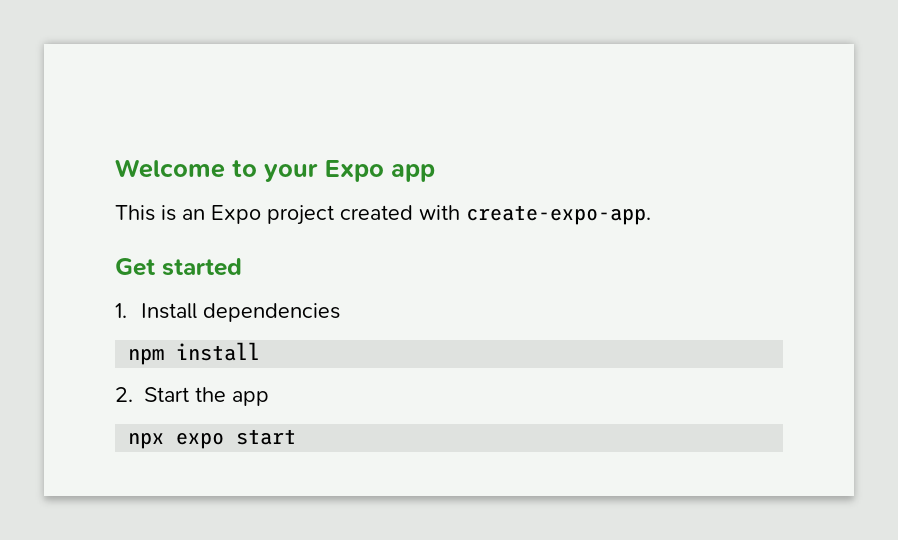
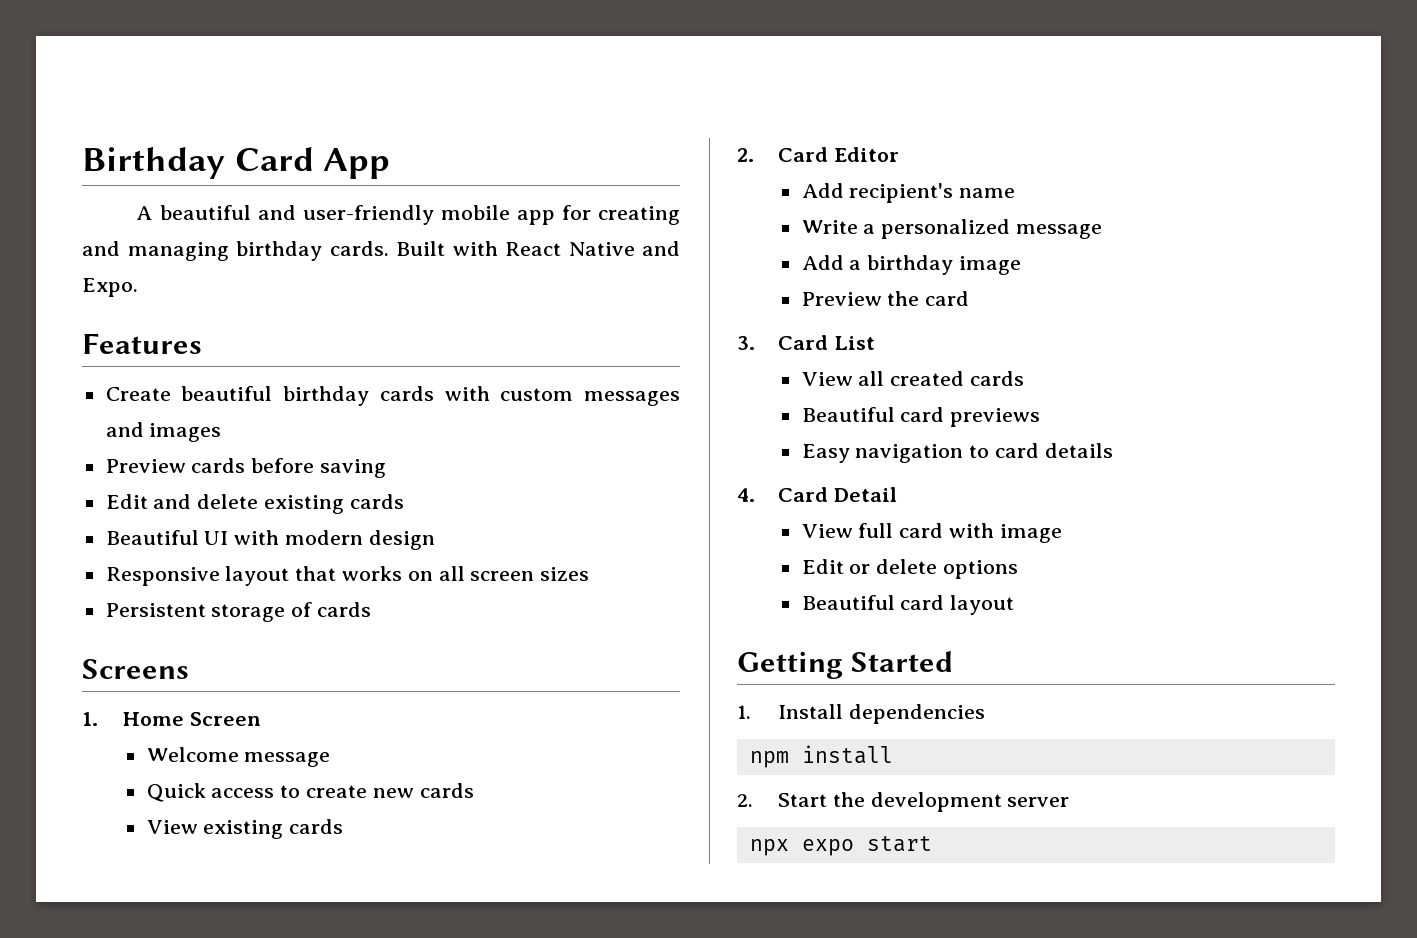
[115,159,435,182] [115,205,651,225] [115,258,242,276] Welcome to your Expo app // This is an Expo project created with create-expo-app. // Get started -> [82,147,391,179] [136,205,680,225] [82,241,680,261] [82,278,138,297] [82,333,202,354] [105,386,681,406] [105,422,222,442] [105,458,387,478] [105,494,404,514] [105,530,435,550] [105,566,590,586] [105,602,372,622] [82,659,189,679] [82,712,261,726] [146,747,331,767] [146,783,474,802] [146,819,344,839] [737,147,899,162] [801,183,1016,203] [801,219,1102,239] [801,255,1021,275] [801,291,970,306] [737,335,875,350] [801,371,1024,386] [801,407,1041,427] [801,443,1113,463] [737,487,897,502] [801,523,1062,543] [801,559,1018,579] [801,595,1015,615] [737,651,954,679] Birthday Card App // A beautiful and user-friendly mobile app for creating and managing birthday cards. Built with React Native and Expo. // Features // Create beautiful birthday cards with custom messages and images // Preview cards before saving // Edit and delete existing cards // Beautiful UI with modern design // Responsive layout that works on all screen sizes // Persistent storage of cards // Screens // 1. Home Screen // Welcome message // Quick access to create new cards // View existing cards // 2. Card Editor // Add recipient's name // Write a personalized message // Add a birthday image // Preview the card // 3. Card List // View all created cards // Beautiful card previews // Easy navigation to card details // 4. Card Detail // View full card with image // Edit or delete options // Beautiful card layout // Getting Started
[232,391,269,406] app -> [870,792,1070,812] development server

